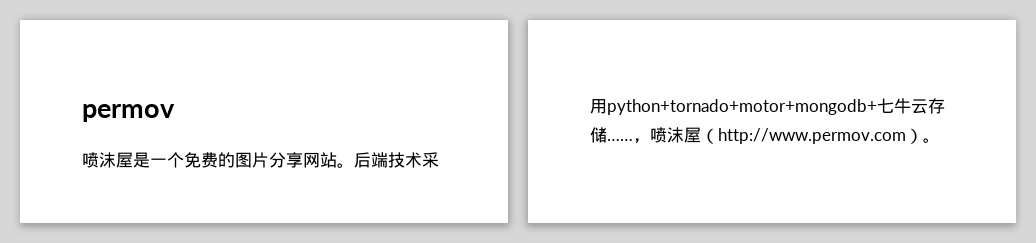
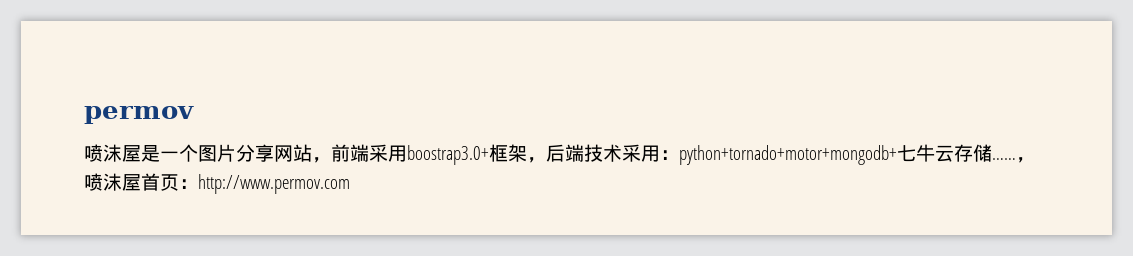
[184,152,235,168] 免费的 -> (198, 153) none
[337,163,354,168] 。 -> [312,144,546,165] ，前端采用boostrap3.0+框架，
(607, 106) none -> [660,150,679,160] ：
[701,128,940,144] （http://www.permov.com）。 -> [141,173,350,194] 首页：http://www.permov.com

